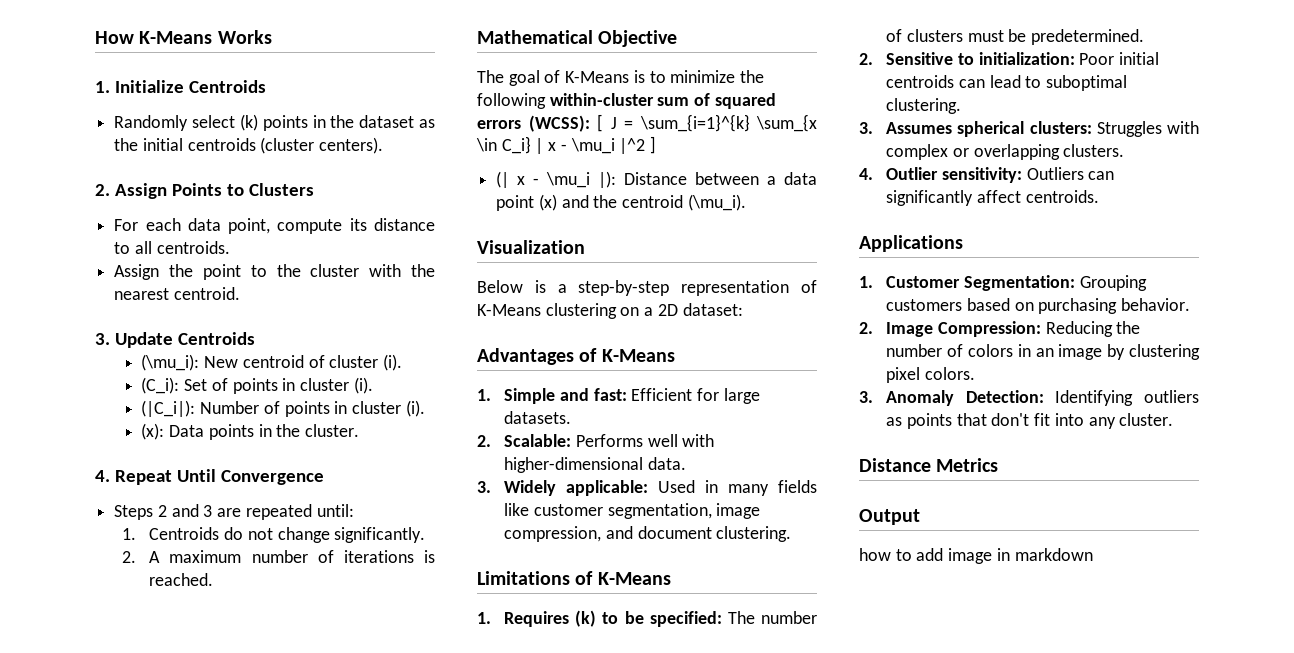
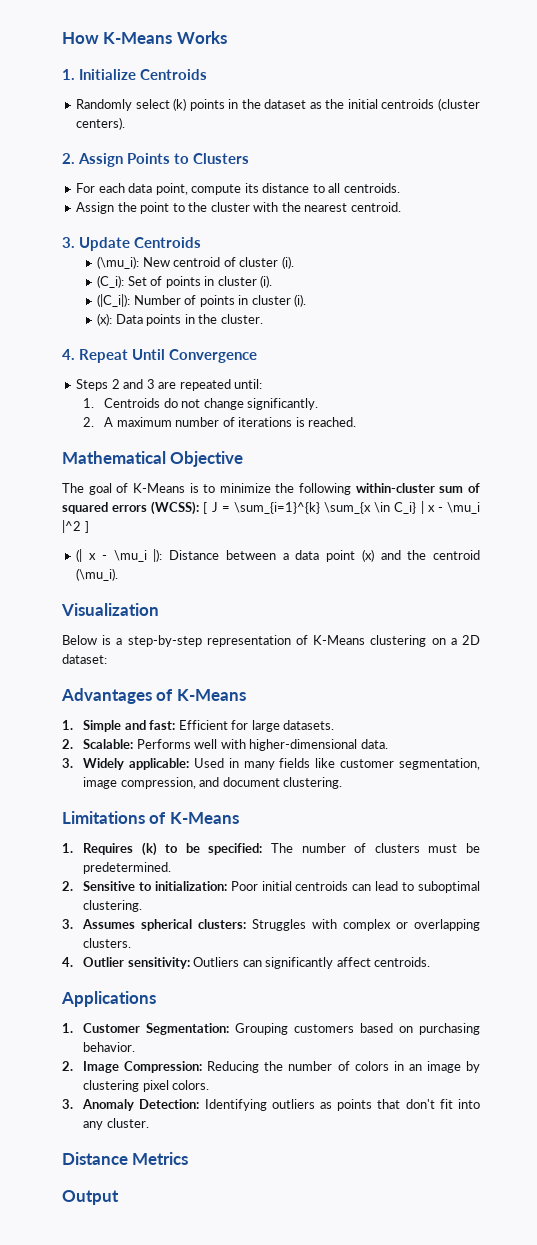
[859,548,1093,564] // how to add image in markdown -> (119, 1197) none

